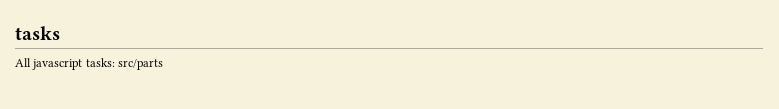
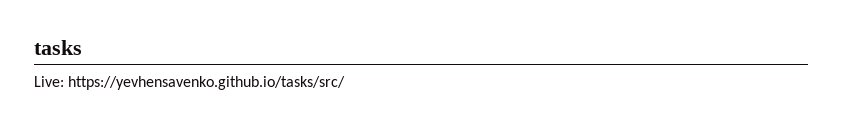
[15,58,164,70] All javascript tasks: src/parts -> [34,76,346,90] Live: https://yevhensavenko.github.io/tasks/src/

